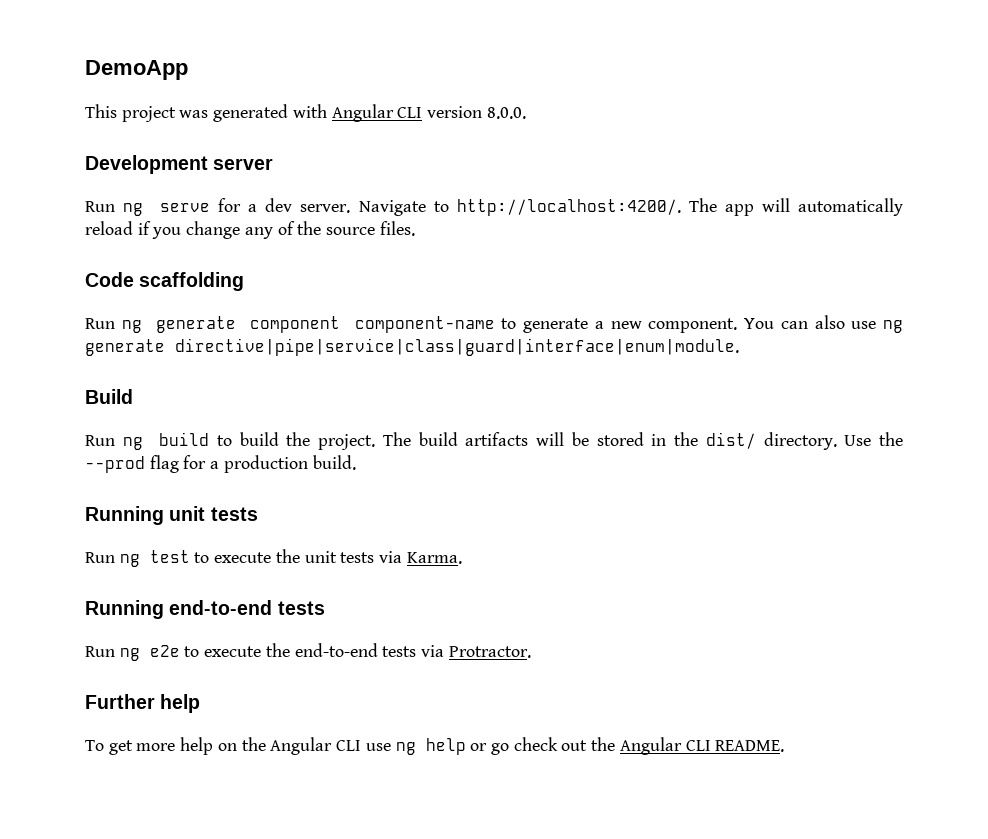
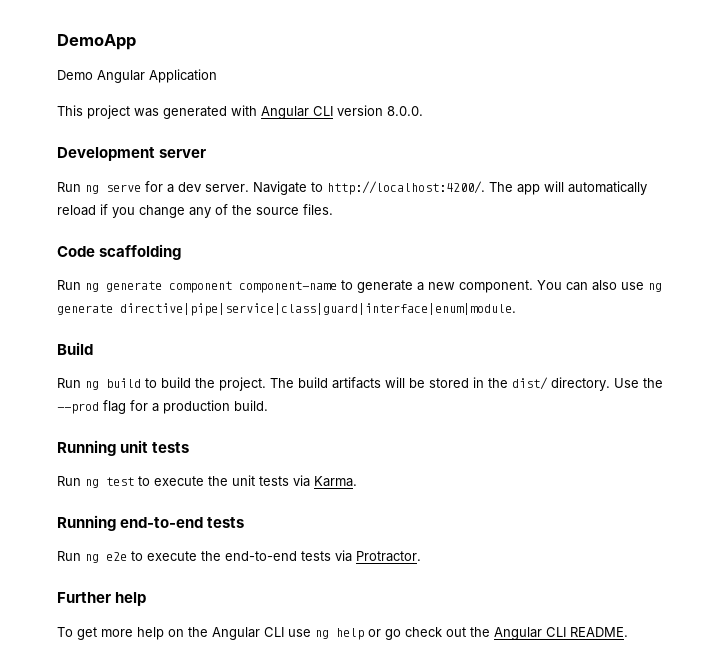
(188, 70) none -> [57,69,217,83] // Demo Angular Application

